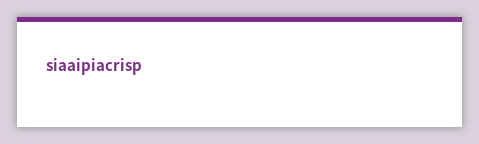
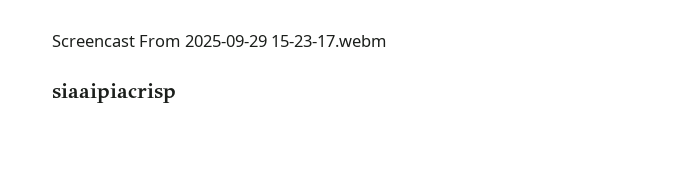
(46, 66) none -> [52,35,387,47] Screencast From 2025-09-29 15-23-17.webm //

